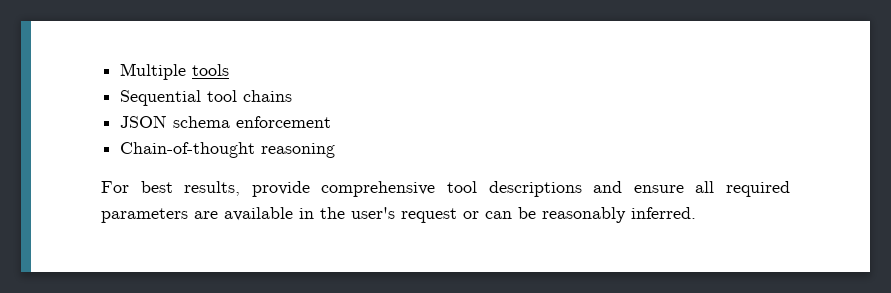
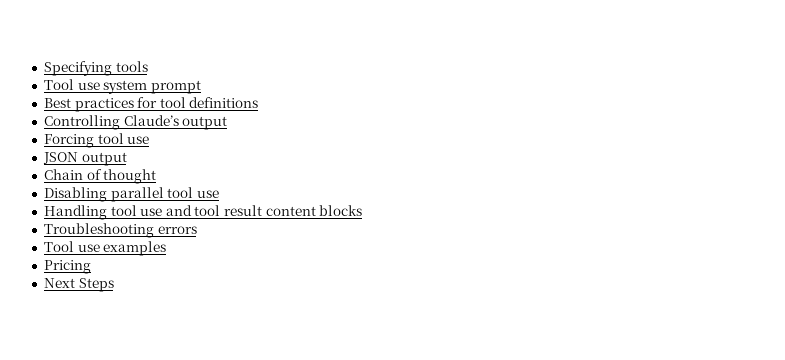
[120,63,187,80] Multiple -> [43,61,112,76] Specifying
[120,90,293,106] [120,115,332,128] [120,142,336,158] [101,181,791,197] [101,207,696,223] Sequential tool chains // JSON schema enforcement // Chain-of-thought reasoning // For best results, provide comprehensive tool descriptions and ensure all required parameters are available in the user's request or can be reasonably inferred. -> [43,79,201,94] [43,97,259,112] [43,115,228,130] [43,133,150,148] [42,152,127,166] [43,169,157,184] [43,187,219,202] [43,205,363,220] [43,223,197,238] [43,241,167,256] [43,260,91,274] [43,278,114,292] Tool use system prompt // Best practices for tool definitions // Controlling Claude’s output // Forcing tool use // JSON output // Chain of thought // Disabling parallel tool use // Handling tool use and tool result content blocks // Troubleshooting errors // Tool use examples // Pricing // Next Steps

